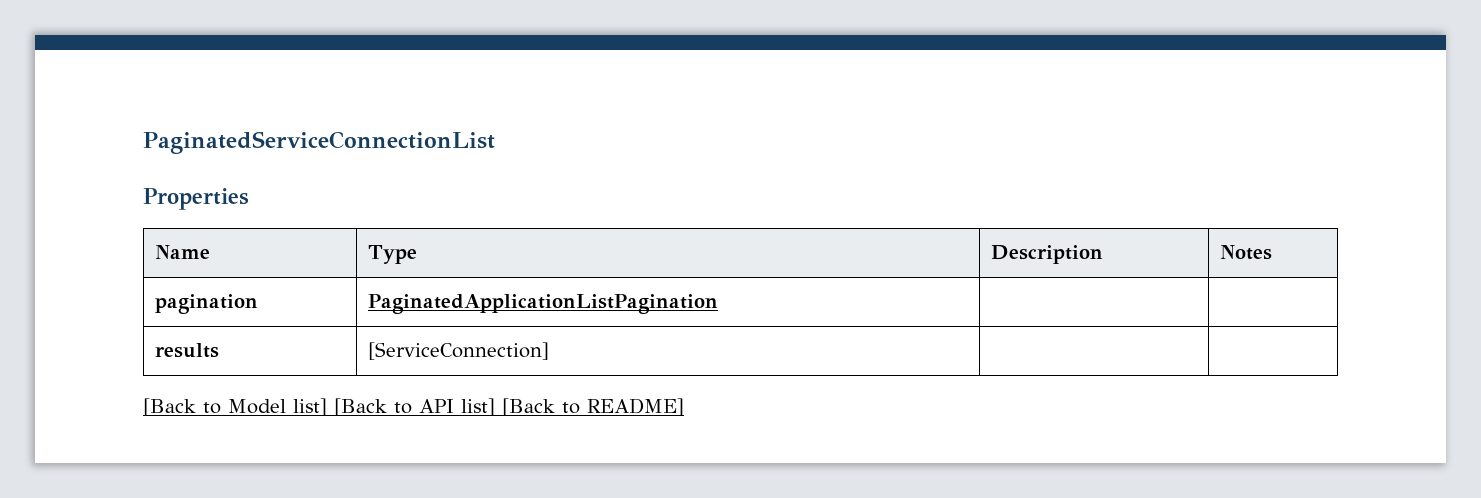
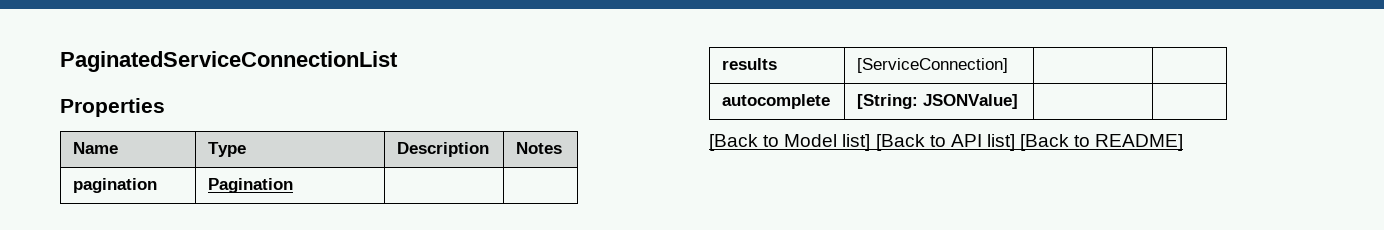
[368,294,719,314] PaginatedApplicationListPagination -> [208,178,294,193] Pagination
(550, 351) none -> [722,94,831,109] [857,94,1019,109] // autocomplete | [String: JSONValue] | |

